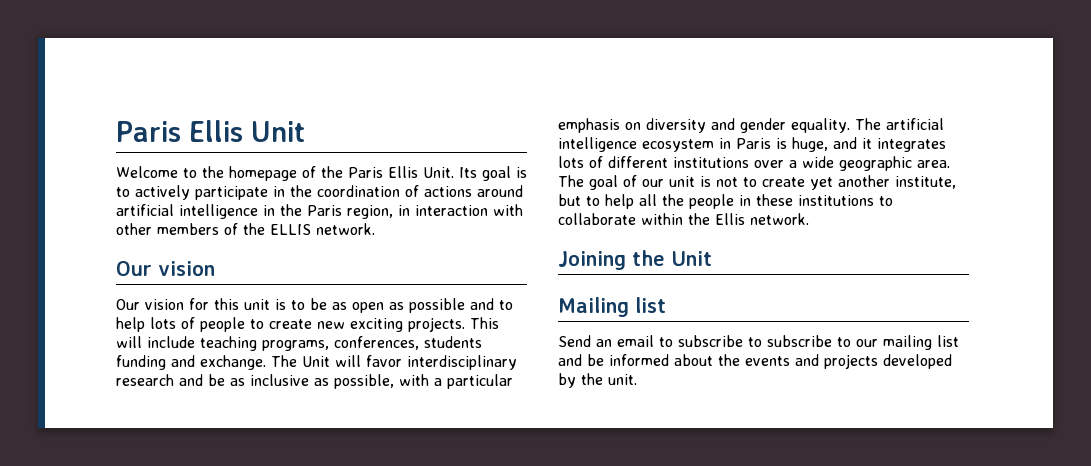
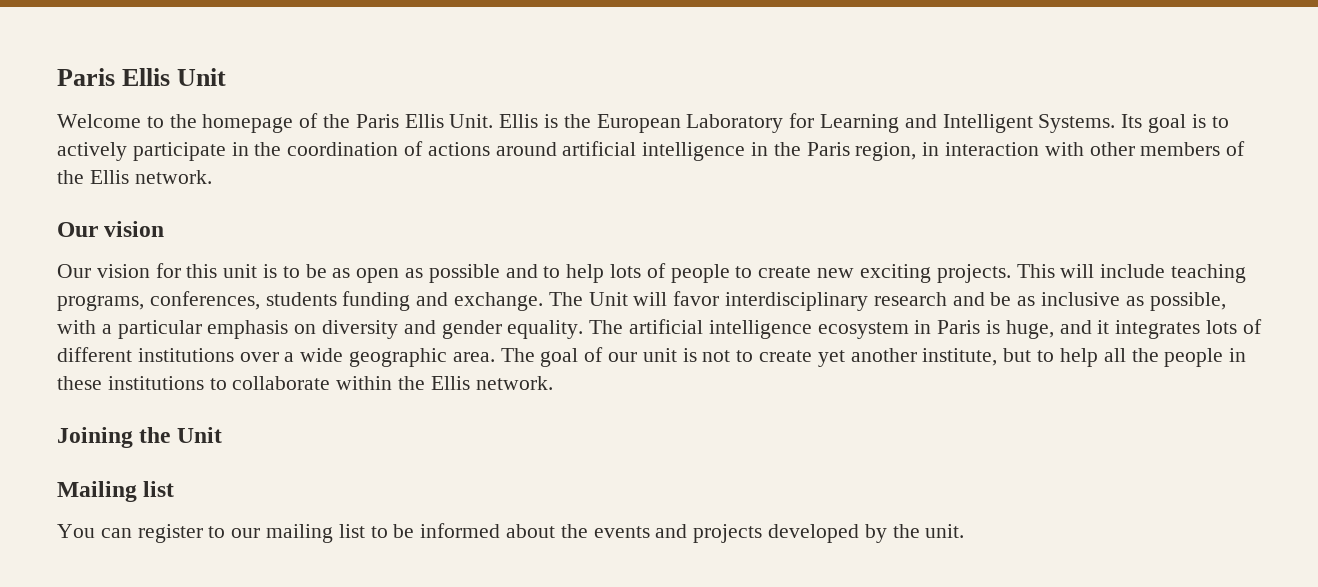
(454, 172) none -> [499,113,1116,133] Ellis is the European Laboratory for Learning and Intelligent Systems.
[270,224,311,235] ELLIS -> [89,170,129,184] Ellis
[558,335,832,347] Send an email to subscribe to subscribe -> [57,524,203,543] You can register
[558,354,582,366] and -> [370,526,388,538] to

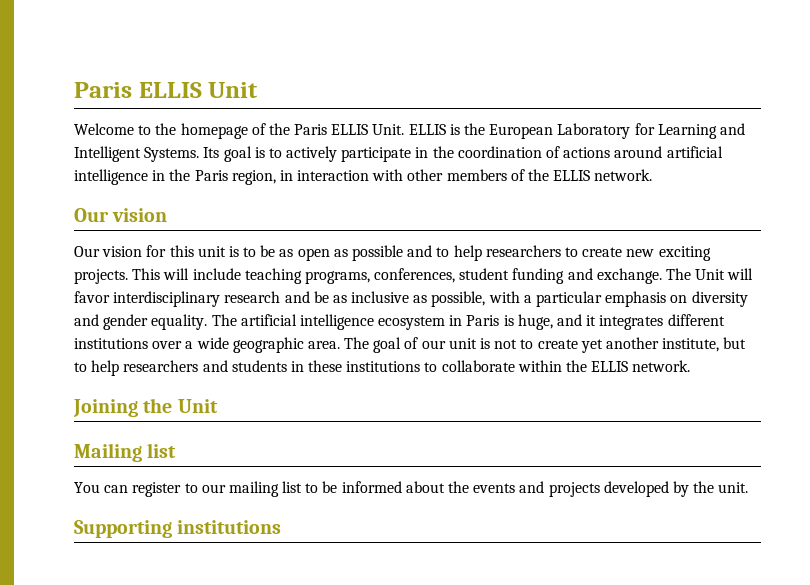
[57,68,171,86] Paris Ellis -> [74,82,202,98] Paris ELLIS
[404,114,539,128] Ellis Unit. Ellis -> [331,124,446,135] ELLIS Unit. ELLIS
[89,170,129,184] Ellis -> [553,170,591,181] ELLIS
[610,263,730,283] lots of people -> [485,245,561,257] researchers
[265,292,337,306] students -> [459,268,510,280] student
[1206,319,1262,334] lots of -> (664, 322) none
[1103,348,1224,367] all the people -> [123,360,287,372] researchers and students
[430,376,470,390] Ellis -> [591,361,629,372] ELLIS
(965, 531) none -> [74,520,282,538] // Supporting institutions

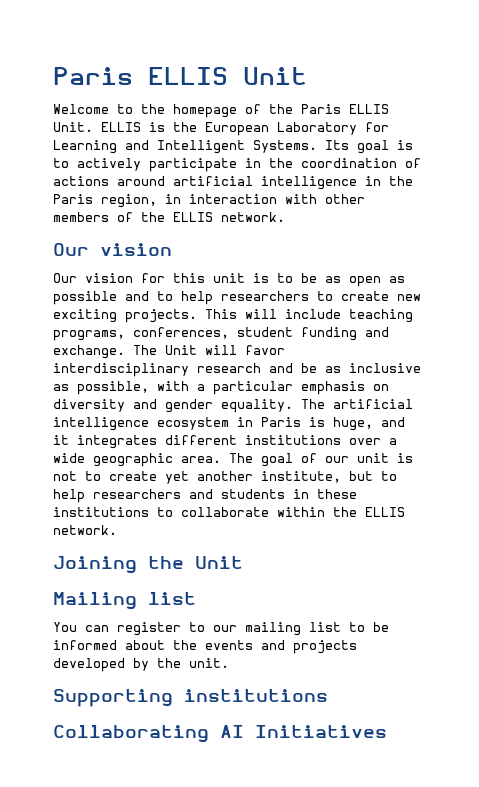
(282, 527) none -> [53,725,387,743] // Collaborating AI Initiatives

